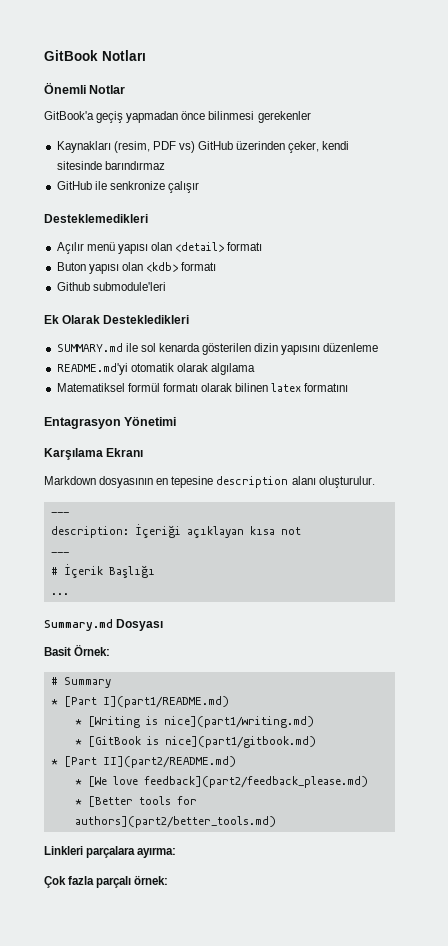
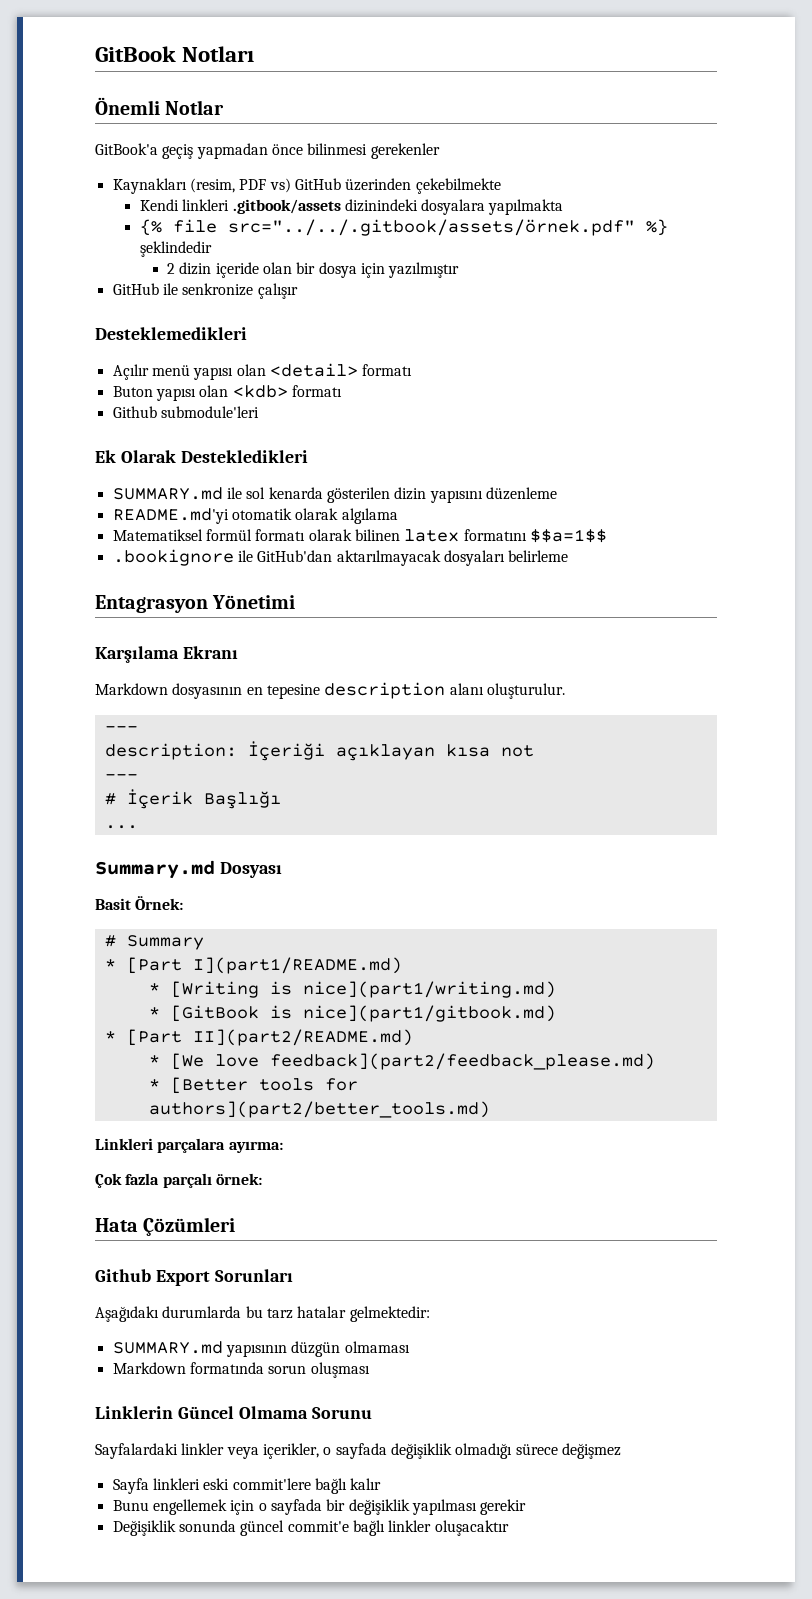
[288,141,350,153] [56,161,165,170] çeker, kendi sitesinde barındırmaz -> [415,178,501,194] [139,199,564,215] [139,219,668,236] [139,241,212,257] [167,262,460,278] çekebilmekte // Kendi linkleri .gitbook/assets dizinindeki dosyalara yapılmakta // {% file src="../../.gitbook/assets/örnek.pdf" %} şeklindedir // 2 dizin içeride olan bir dosya için yazılmıştır
(349, 387) none -> [529,529,607,543] [112,549,569,566] $$a=1$$ // .bookignore ile GitHub'dan aktarılmayacak dosyaları belirleme
(169, 880) none -> [95,1217,236,1236] [95,1269,293,1286] [95,1306,430,1322] [112,1341,410,1357] [112,1362,370,1378] [95,1406,372,1419] [95,1443,621,1459] [112,1478,382,1494] [112,1499,527,1515] [112,1520,509,1536] // Hata Çözümleri // Github Export Sorunları // Aşağıdakı durumlarda bu tarz hatalar gelmektedir: // SUMMARY.md yapısının düzgün olmaması // Markdown formatında sorun oluşması // Linklerin Güncel Olmama Sorunu // Sayfalardaki linkler veya içerikler, o sayfada değişiklik olmadığı sürece değişmez // Sayfa linkleri eski commit'lere bağlı kalır // Bunu engellemek için o sayfada bir değişiklik yapılması gerekir // Değişiklik sonunda güncel commit'e bağlı linkler oluşacaktır

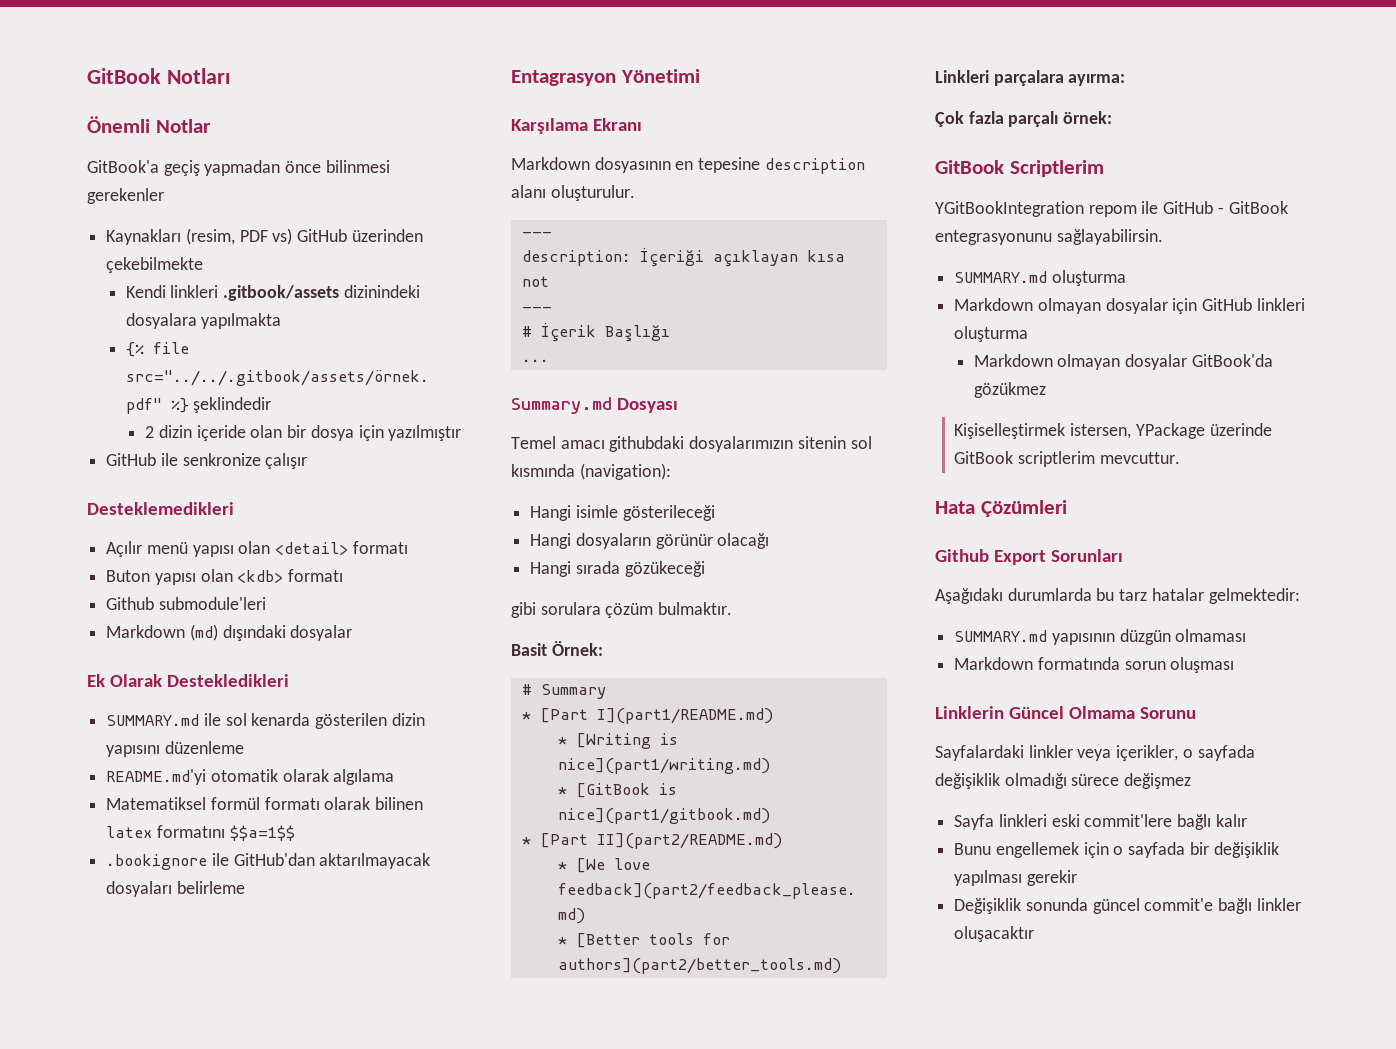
(259, 412) none -> [106,624,353,641] // Markdown (md) dışındaki dosyalar
(282, 870) none -> [511,436,872,452] [511,463,671,480] [530,505,715,521] [530,533,770,549] [530,561,705,577] [511,602,733,618] // Temel amacı githubdaki dosyalarımızın sitenin sol kısmında (navigation): // Hangi isimle gösterileceği // Hangi dosyaların görünür olacağı // Hangi sırada gözükeceği // gibi sorulara çözüm bulmaktır.
(262, 1179) none -> [935,160,1104,177] [935,201,1288,217] [935,229,1163,245] [954,270,1126,286] [954,298,1305,314] [954,326,1029,342] [973,354,1273,370] [973,382,1046,398] [954,423,1272,439] [954,451,1180,467] // GitBook Scriptlerim // YGitBookIntegration repom ile GitHub - GitBook entegrasyonunu sağlayabilirsin. // SUMMARY.md oluşturma // Markdown olmayan dosyalar için GitHub linkleri oluşturma // Markdown olmayan dosyalar GitBook'da gözükmez // Kişiselleştirmek istersen, YPackage üzerinde GitBook scriptlerim mevcuttur.

